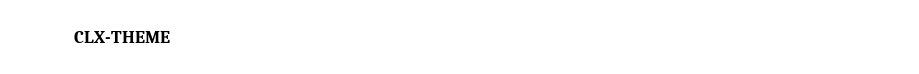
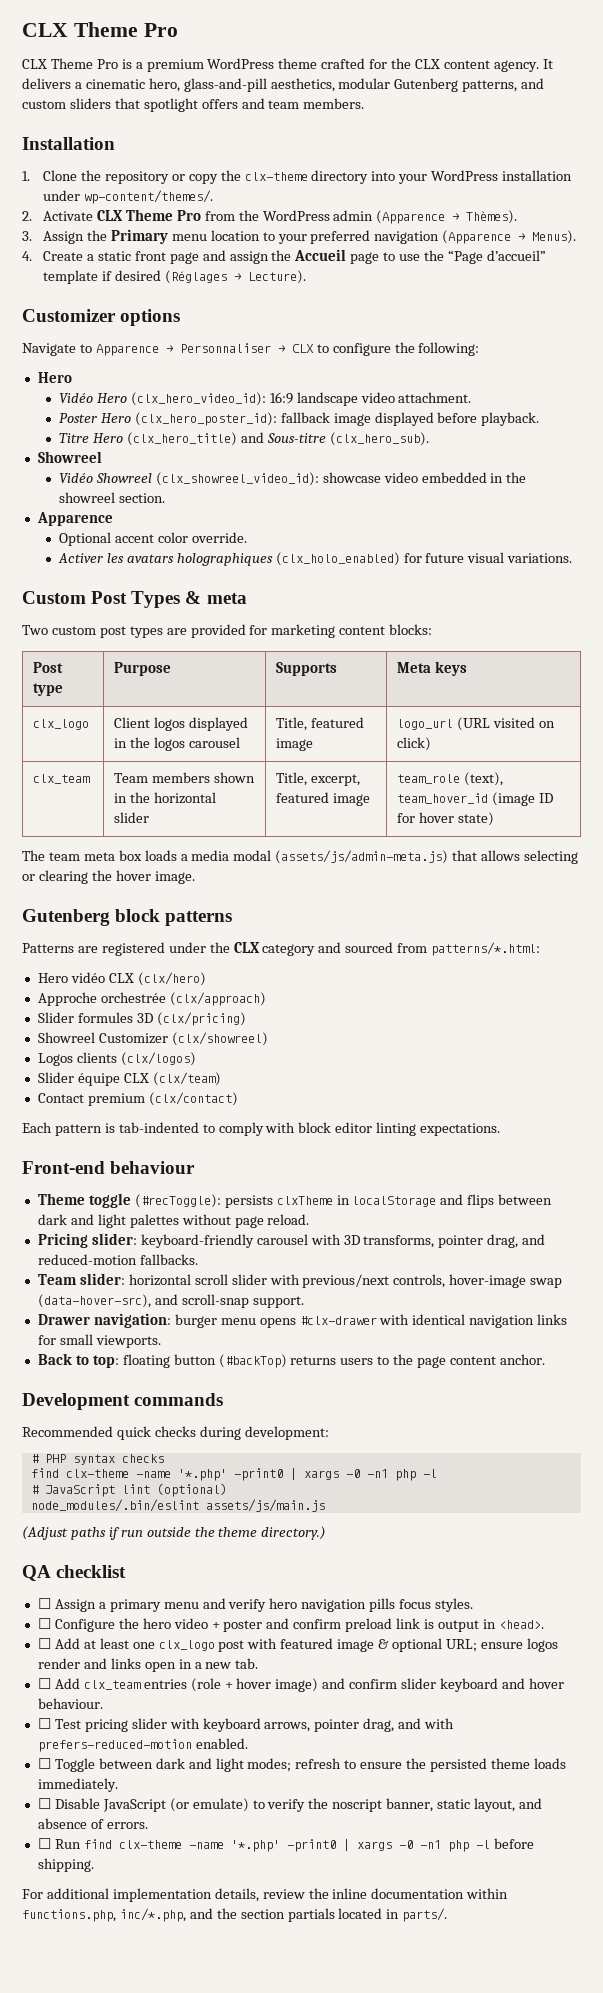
[74,31,170,43] CLX-THEME -> [22,22,178,37] [22,58,553,72] [22,78,545,92] [22,98,365,112] [22,137,115,150] [22,170,573,184] [43,190,213,204] [22,209,518,224] [22,229,577,244] [22,249,546,264] [43,270,306,284] [22,309,181,326] [22,342,480,356] [37,372,72,383] [58,392,472,406] [58,412,540,426] [58,432,429,446] [37,451,102,463] [58,472,527,486] [58,492,165,503] [36,512,113,526] [58,532,247,546] [57,552,573,566] [22,591,247,608] [22,624,433,638] [33,662,64,673] [33,683,64,696] [114,662,172,676] [276,662,338,676] [397,661,468,676] [33,719,90,730] [114,717,249,731] [114,737,241,751] [276,717,365,731] [276,738,314,751] [397,717,556,731] [397,737,432,751] [33,774,91,784] [114,772,256,783] [114,792,217,804] [114,812,150,823] [276,772,361,786] [276,792,371,806] [397,772,504,786] [397,792,554,806] [397,812,495,826] [22,850,579,864] [22,870,195,884] [22,909,233,926] [22,942,541,956] [37,972,206,986] [37,992,266,1006] [37,1012,246,1026] [37,1032,268,1046] [37,1052,196,1066] [37,1072,221,1086] [37,1092,238,1106] [22,1122,501,1136] [22,1161,196,1174] [37,1193,553,1208] [37,1214,310,1228] [37,1233,546,1248] [37,1254,198,1265] [37,1273,563,1288] [37,1294,304,1308] [37,1313,568,1328] [37,1334,161,1348] [37,1353,545,1368] [22,1393,224,1410] [22,1426,329,1440] [30,1454,164,1465] [30,1468,437,1481] [30,1483,227,1497] [30,1499,325,1512] [22,1526,327,1540] [22,1565,127,1581] [37,1598,474,1612] [37,1618,544,1632] [37,1638,558,1652] [37,1658,259,1672] [37,1678,564,1692] [37,1698,103,1709] [37,1718,455,1732] [37,1738,248,1752] [37,1758,566,1772] [37,1778,118,1792] [37,1798,542,1812] [37,1818,148,1829] [37,1838,534,1852] [37,1858,94,1872] [22,1888,509,1902] [22,1908,448,1922] CLX Theme Pro // CLX Theme Pro is a premium WordPress theme crafted for the CLX content agency. It delivers a cinematic hero, glass-and-pill aesthetics, modular Gutenberg patterns, and custom sliders that spotlight offers and team members. // Installation // 1. Clone the repository or copy the clx-theme directory into your WordPress installation under wp-content/themes/. // 2. Activate CLX Theme Pro from the WordPress admin (Apparence → Thèmes). // 3. Assign the Primary menu location to your preferred navigation (Apparence → Menus). // 4. Create a static front page and assign the Accueil page to use the “Page d’accueil” template if desired (Réglages → Lecture). // Customizer options // Navigate to Apparence → Personnaliser → CLX to configure the following: // Hero // Vidéo Hero (clx_hero_video_id): 16:9 landscape video attachment. // Poster Hero (clx_hero_poster_id): fallback image displayed before playback. // Titre Hero (clx_hero_title) and Sous-titre (clx_hero_sub). // Showreel // Vidéo Showreel (clx_showreel_video_id): showcase video embedded in the showreel section. // Apparence // Optional accent color override. // Activer les avatars holographiques (clx_holo_enabled) for future visual variations. // Custom Post Types & meta // Two custom post types are provided for marketing content blocks: // Post type | Purpose | Supports | Meta keys // clx_logo | Client logos displayed in the logos carousel | Title, featured image | logo_url (URL visited on click) // clx_team | Team members shown in the horizontal slider | Title, excerpt, featured image | team_role (text), team_hover_id (image ID for hover state) // The team meta box loads a media modal (assets/js/admin-meta.js) that allows selecting or clearing the hover image. // Gutenberg block patterns // Patterns are registered under the CLX category and sourced from patterns/*.html: // Hero vidéo CLX (clx/hero) // Approche orchestrée (clx/approach) // Slider formules 3D (clx/pricing) // Showreel Customizer (clx/showreel) // Logos clients (clx/logos) // Slider équipe CLX (clx/team) // Contact premium (clx/contact) // Each pattern is tab-indented to comply with block editor linting expectations. // Front-end behaviour // Theme toggle (#recToggle): persists clxTheme in localStorage and flips between dark and light palettes without page reload. // Pricing slider: keyboard-friendly carousel with 3D transforms, pointer drag, and reduced-motion fallbacks. // Team slider: horizontal scroll slider with previous/next controls, hover-image swap (data-hover-src), and scroll-snap support. // Drawer navigation: burger menu opens #clx-drawer with identical navigation links for small viewports. // Back to top: floating button (#backTop) returns users to the page content anchor. // Development commands // Recommended quick checks during development: // # PHP syntax checks // find clx-theme -name '*.php' -print0 | xargs -0 -n1 php -l // # JavaScript lint (optional) // node_modules/.bin/eslint assets/js/main.js // (Adjust paths if run outside the theme directory.) // QA checklist // ☐ Assign a primary menu and verify hero navigation pills focus styles. // ☐ Configure the hero video + poster and confirm preload link is output in <head>. // ☐ Add at least one clx_logo post with featured image & optional URL; ensure logos render and links open in a new tab. // ☐ Add clx_team entries (role + hover image) and confirm slider keyboard and hover behaviour. // ☐ Test pricing slider with keyboard arrows, pointer drag, and with prefers-reduced-motion enabled. // ☐ Toggle between dark and light modes; refresh to ensure the persisted theme loads immediately. // ☐ Disable JavaScript (or emulate) to verify the noscript banner, static layout, and absence of errors. // ☐ Run find clx-theme -name '*.php' -print0 | xargs -0 -n1 php -l before shipping. // For additional implementation details, review the inline documentation within functions.php, inc/*.php, and the section partials located in parts/.

